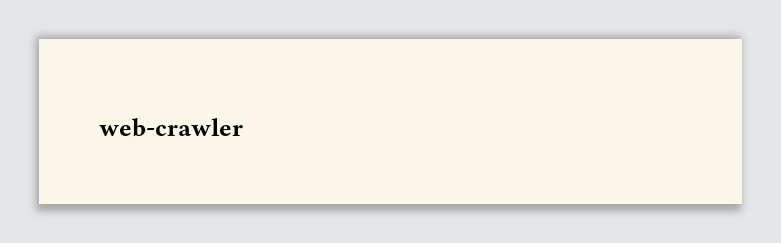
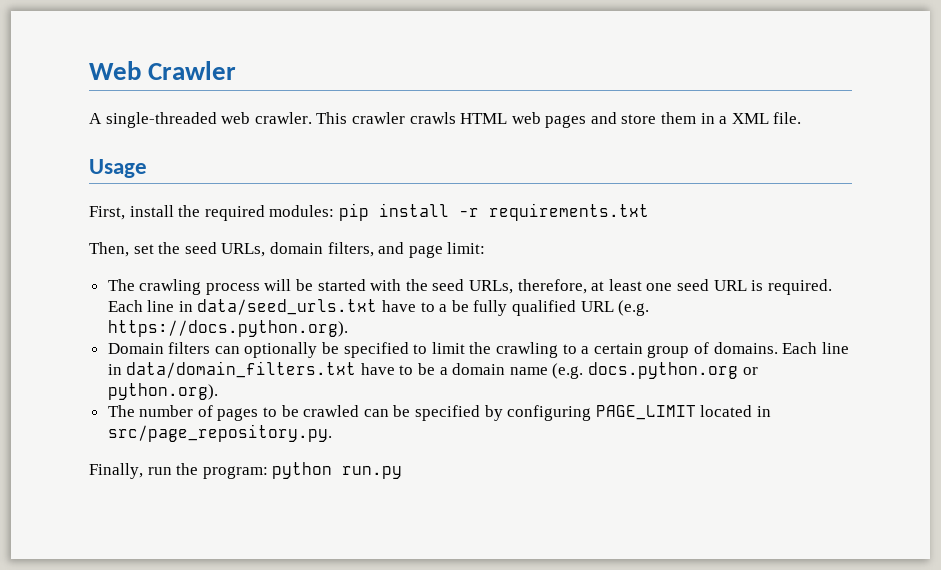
[99,118,243,137] web-crawler -> [89,61,237,80] [89,112,802,128] [89,159,147,178] [89,203,649,221] [89,242,486,258] [107,279,832,295] [107,299,650,316] [107,320,348,337] [107,342,849,358] [107,361,758,379] [107,383,218,400] [107,405,771,421] [107,424,332,442] [89,462,403,479] Web Crawler // A single-threaded web crawler. This crawler crawls HTML web pages and store them in a XML file. // Usage // First, install the required modules: pip install -r requirements.txt // Then, set the seed URLs, domain filters, and page limit: // The crawling process will be started with the seed URLs, therefore, at least one seed URL is required. Each line in data/seed_urls.txt have to a be fully qualified URL (e.g. https://docs.python.org). // Domain filters can optionally be specified to limit the crawling to a certain group of domains. Each line in data/domain_filters.txt have to be a domain name (e.g. docs.python.org or python.org). // The number of pages to be crawled can be specified by configuring PAGE_LIMIT located in src/page_repository.py. // Finally, run the program: python run.py

